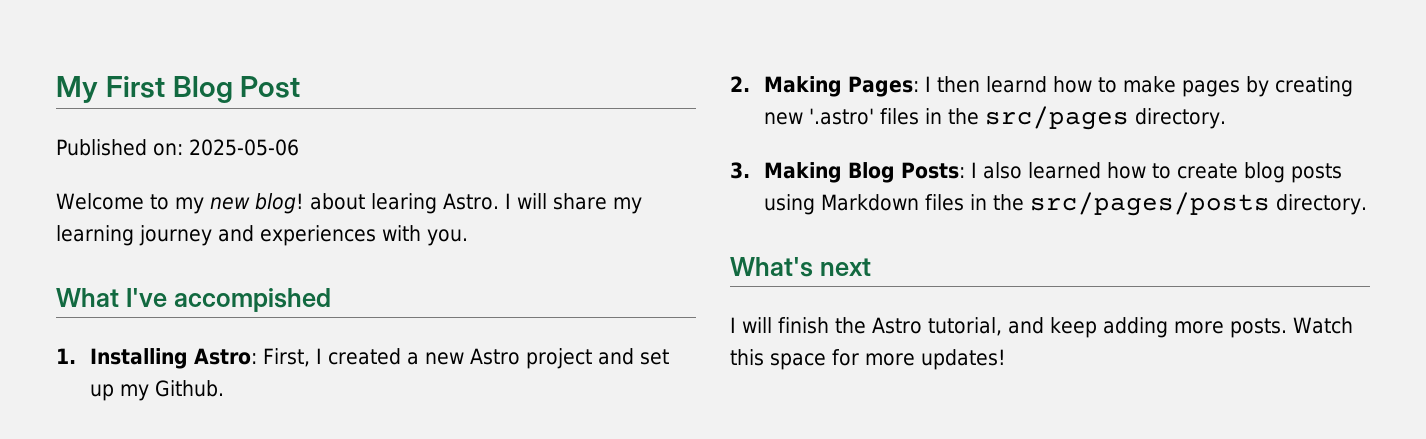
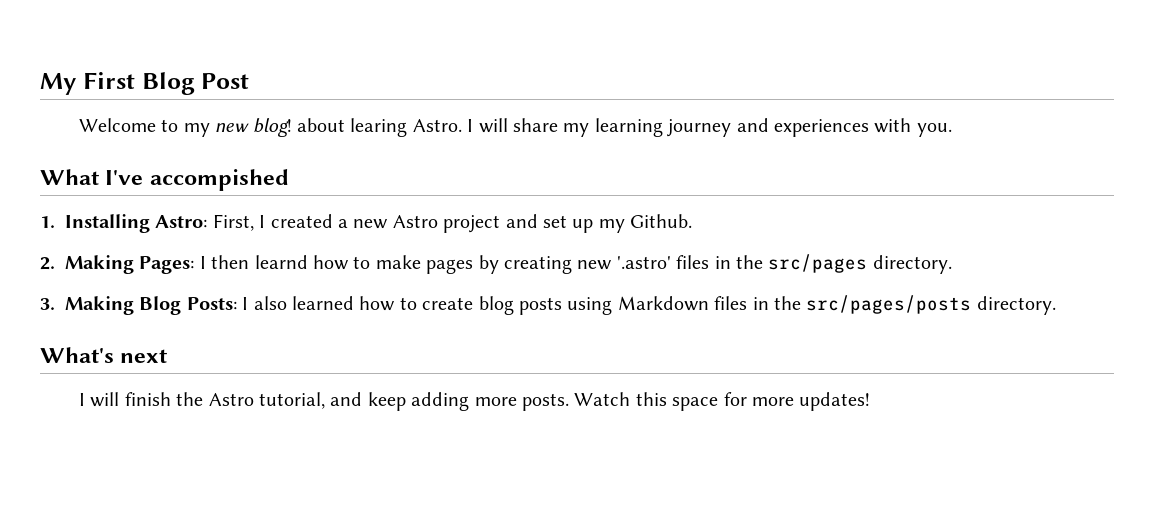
[56,139,299,156] // Published on: 2025-05-06 -> (250, 81) none

